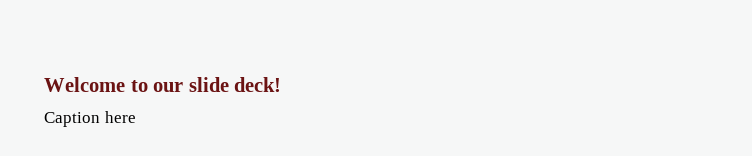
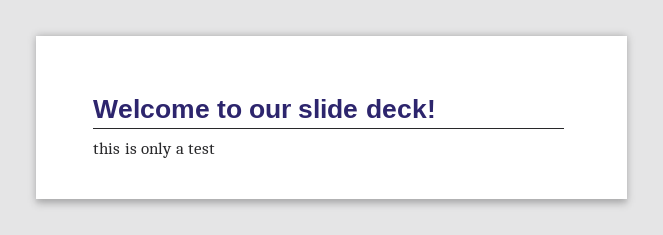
[44,111,136,127] Caption here -> [93,142,216,158] this is only a test

